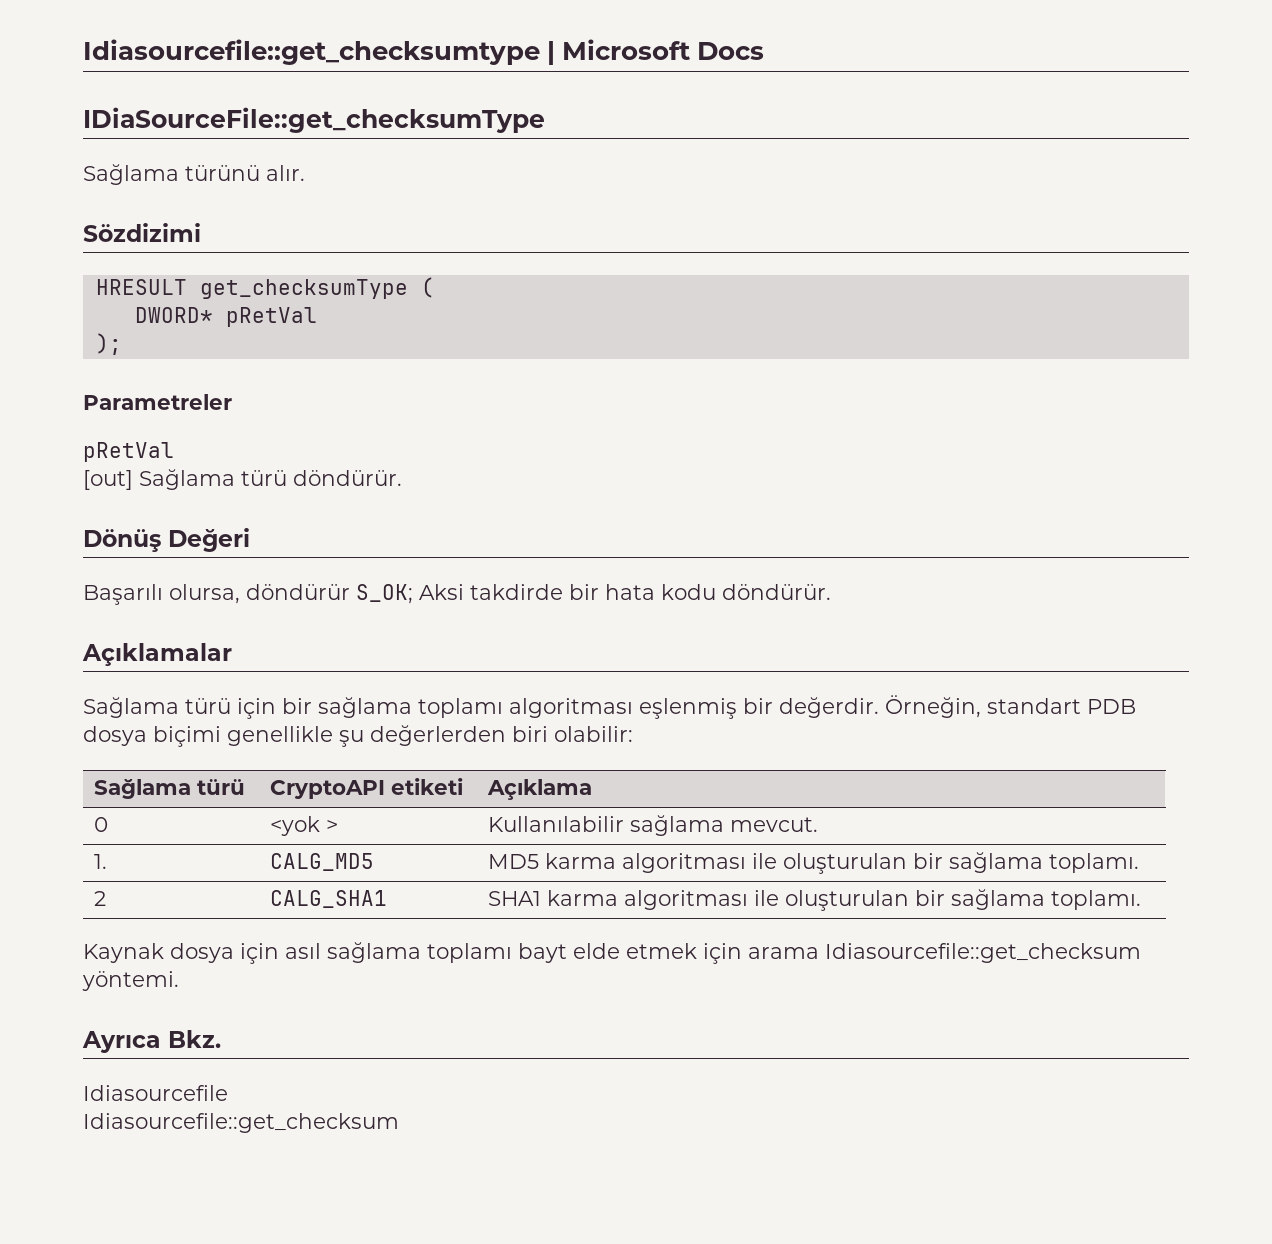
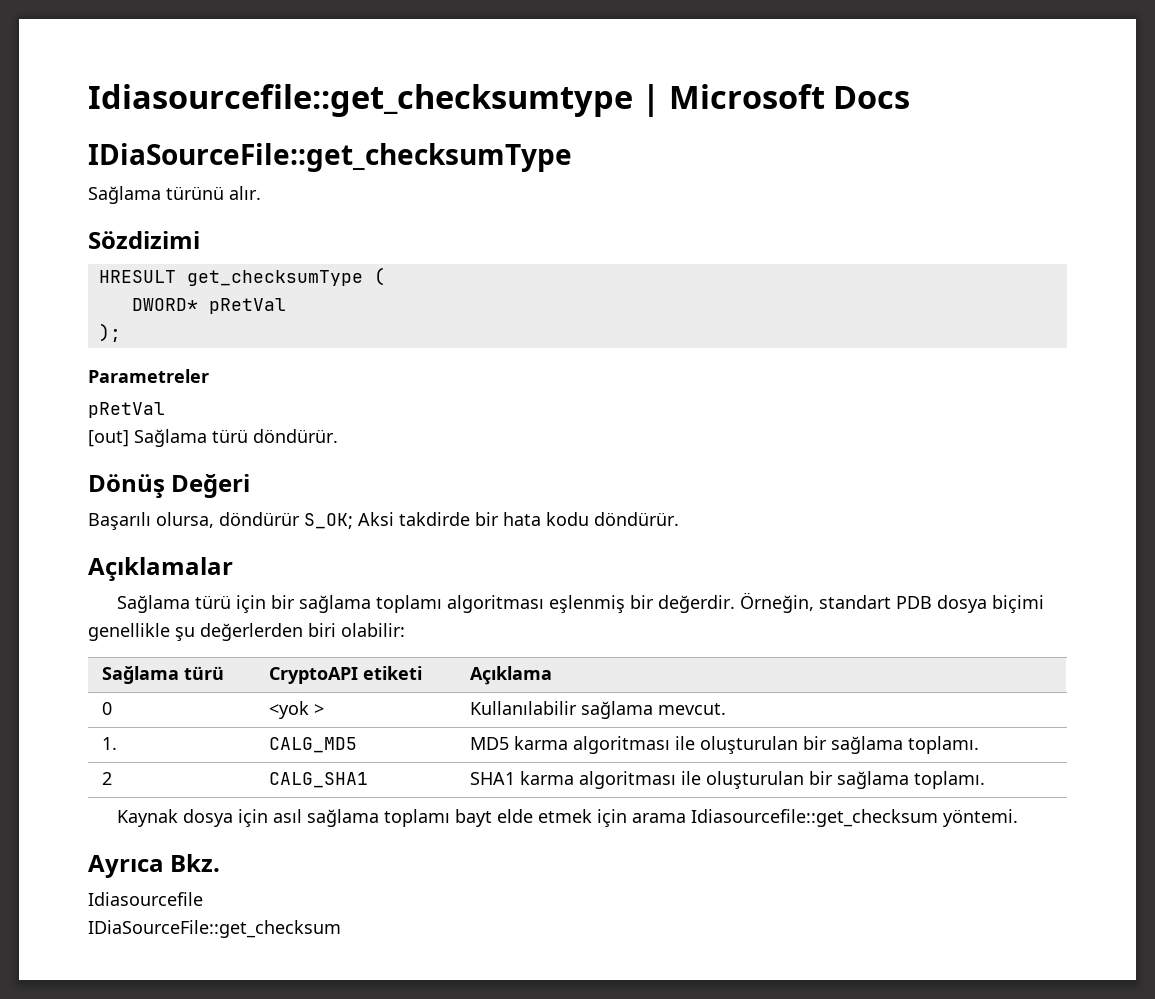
[83,1113,399,1133] Idiasourcefile::get_checksum -> [88,920,341,938] IDiaSourceFile::get_checksum

